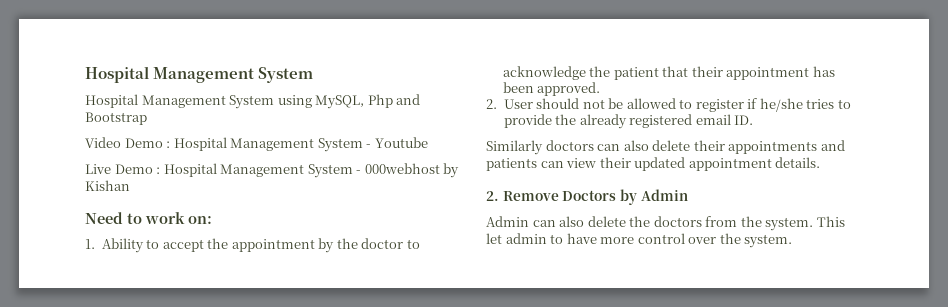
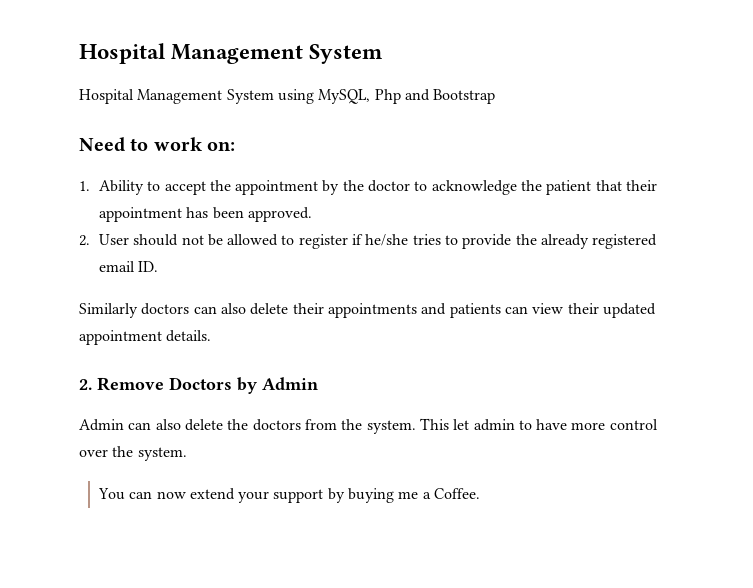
[85,137,428,152] [85,163,460,178] [85,180,130,191] // Video Demo : Hospital Management System - Youtube // Live Demo : Hospital Management System - 000webhost by Kishan -> (496, 96) none
(793, 241) none -> [97,488,481,503] // You can now extend your support by buying me a Coffee.

